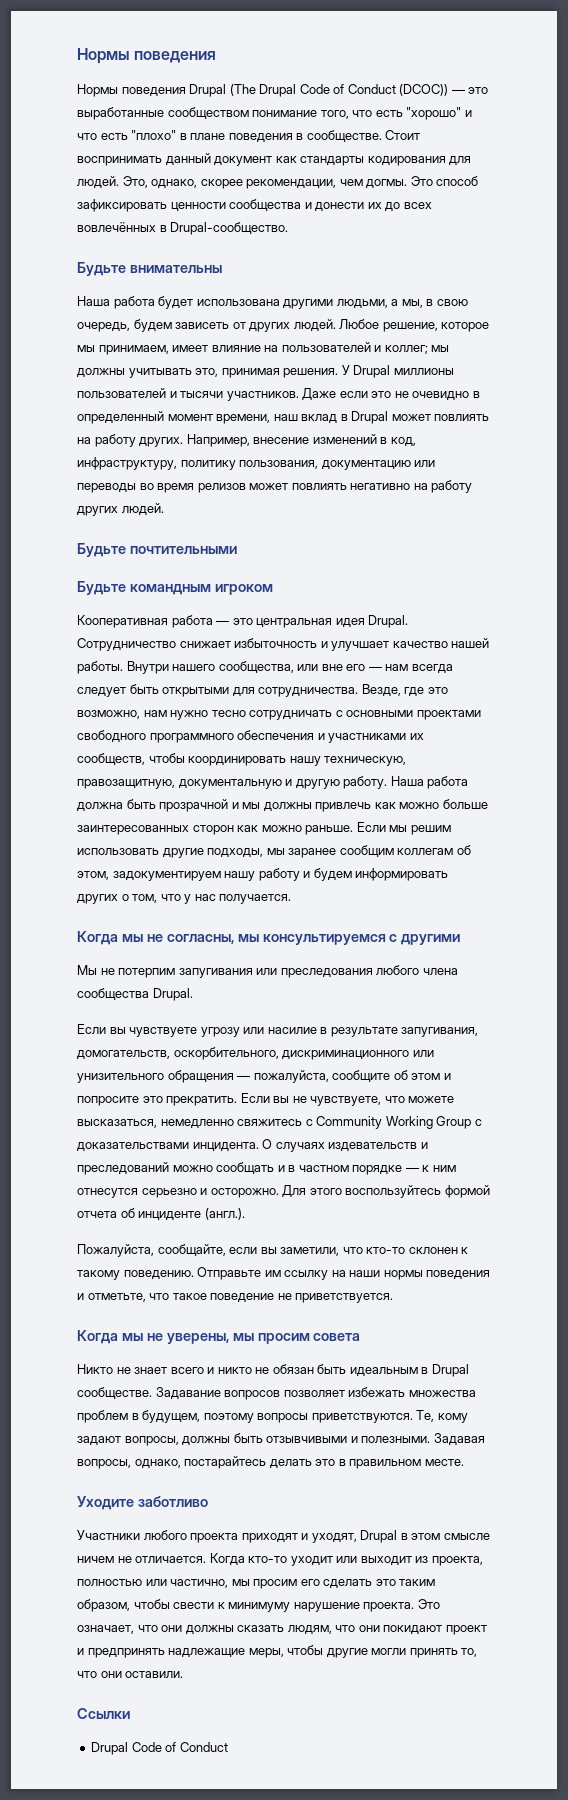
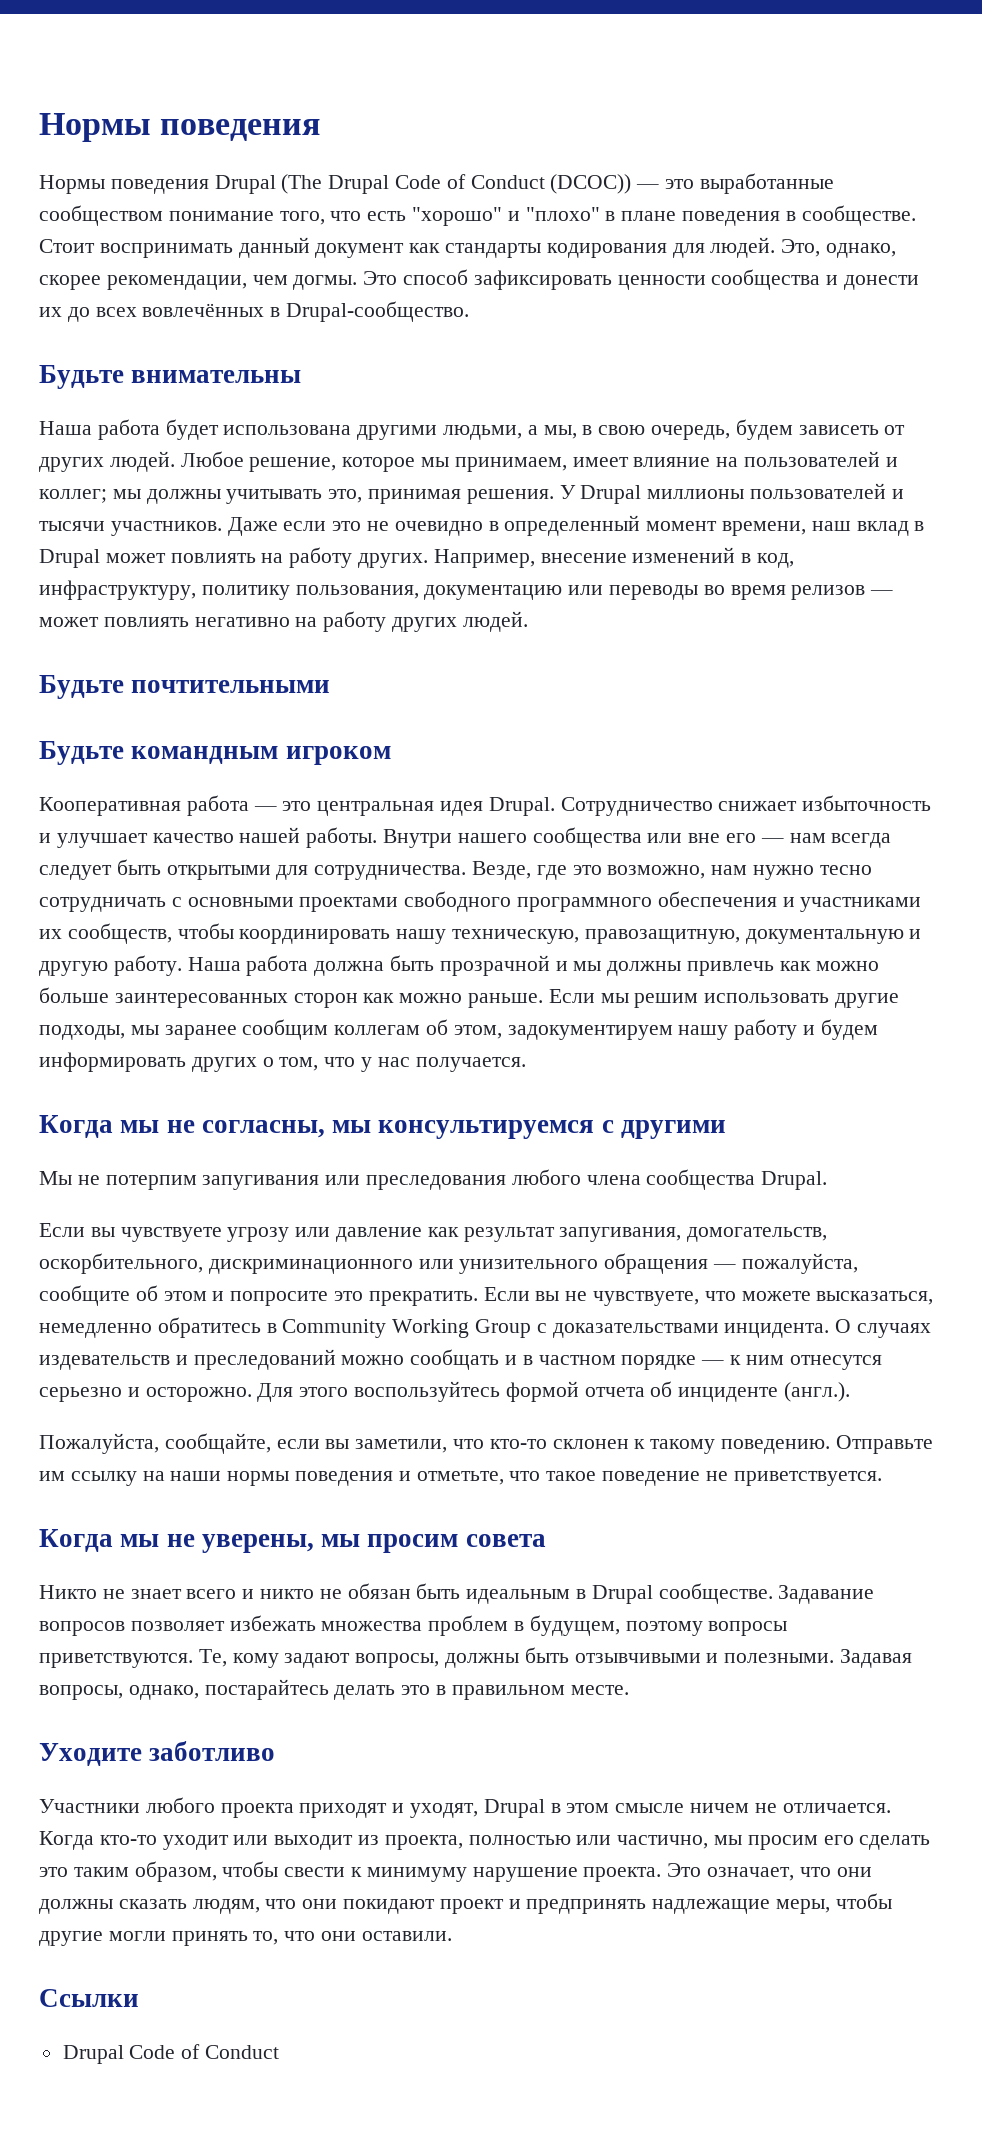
[77,133,128,140] что есть -> (520, 216) none
(246, 488) none -> [870,590,894,595] —
[218,661,294,674] сообщества, -> [532,827,642,848] сообщества
[267,1027,398,1037] насилие в результате -> [336,1227,555,1242] давление как результат
[237,1119,313,1126] свяжитесь с -> [157,1317,277,1338] обратитесь в

